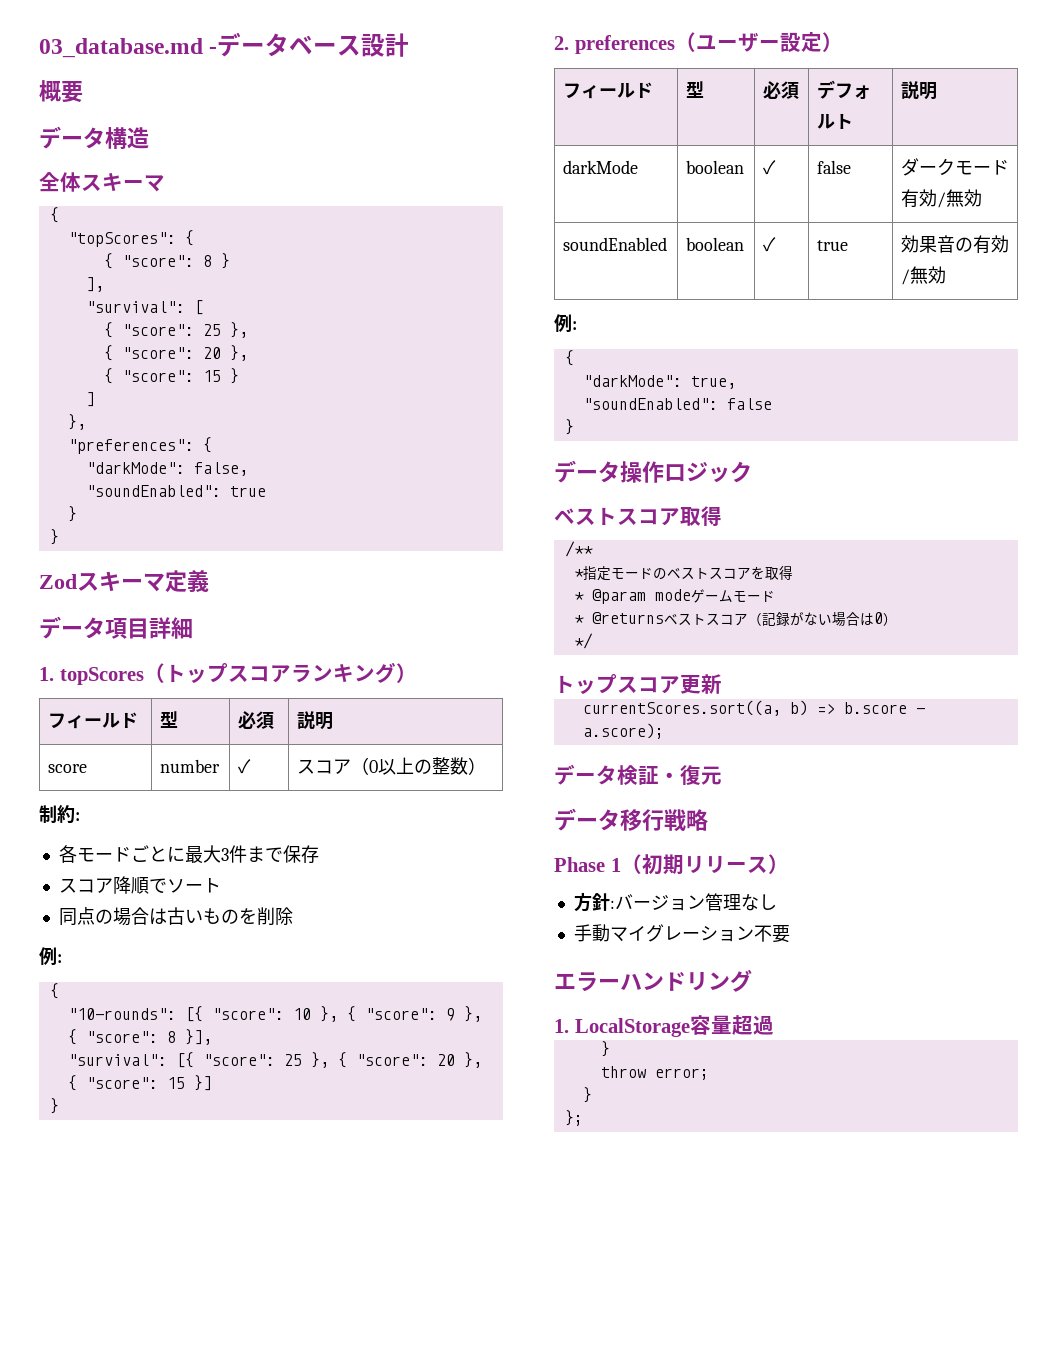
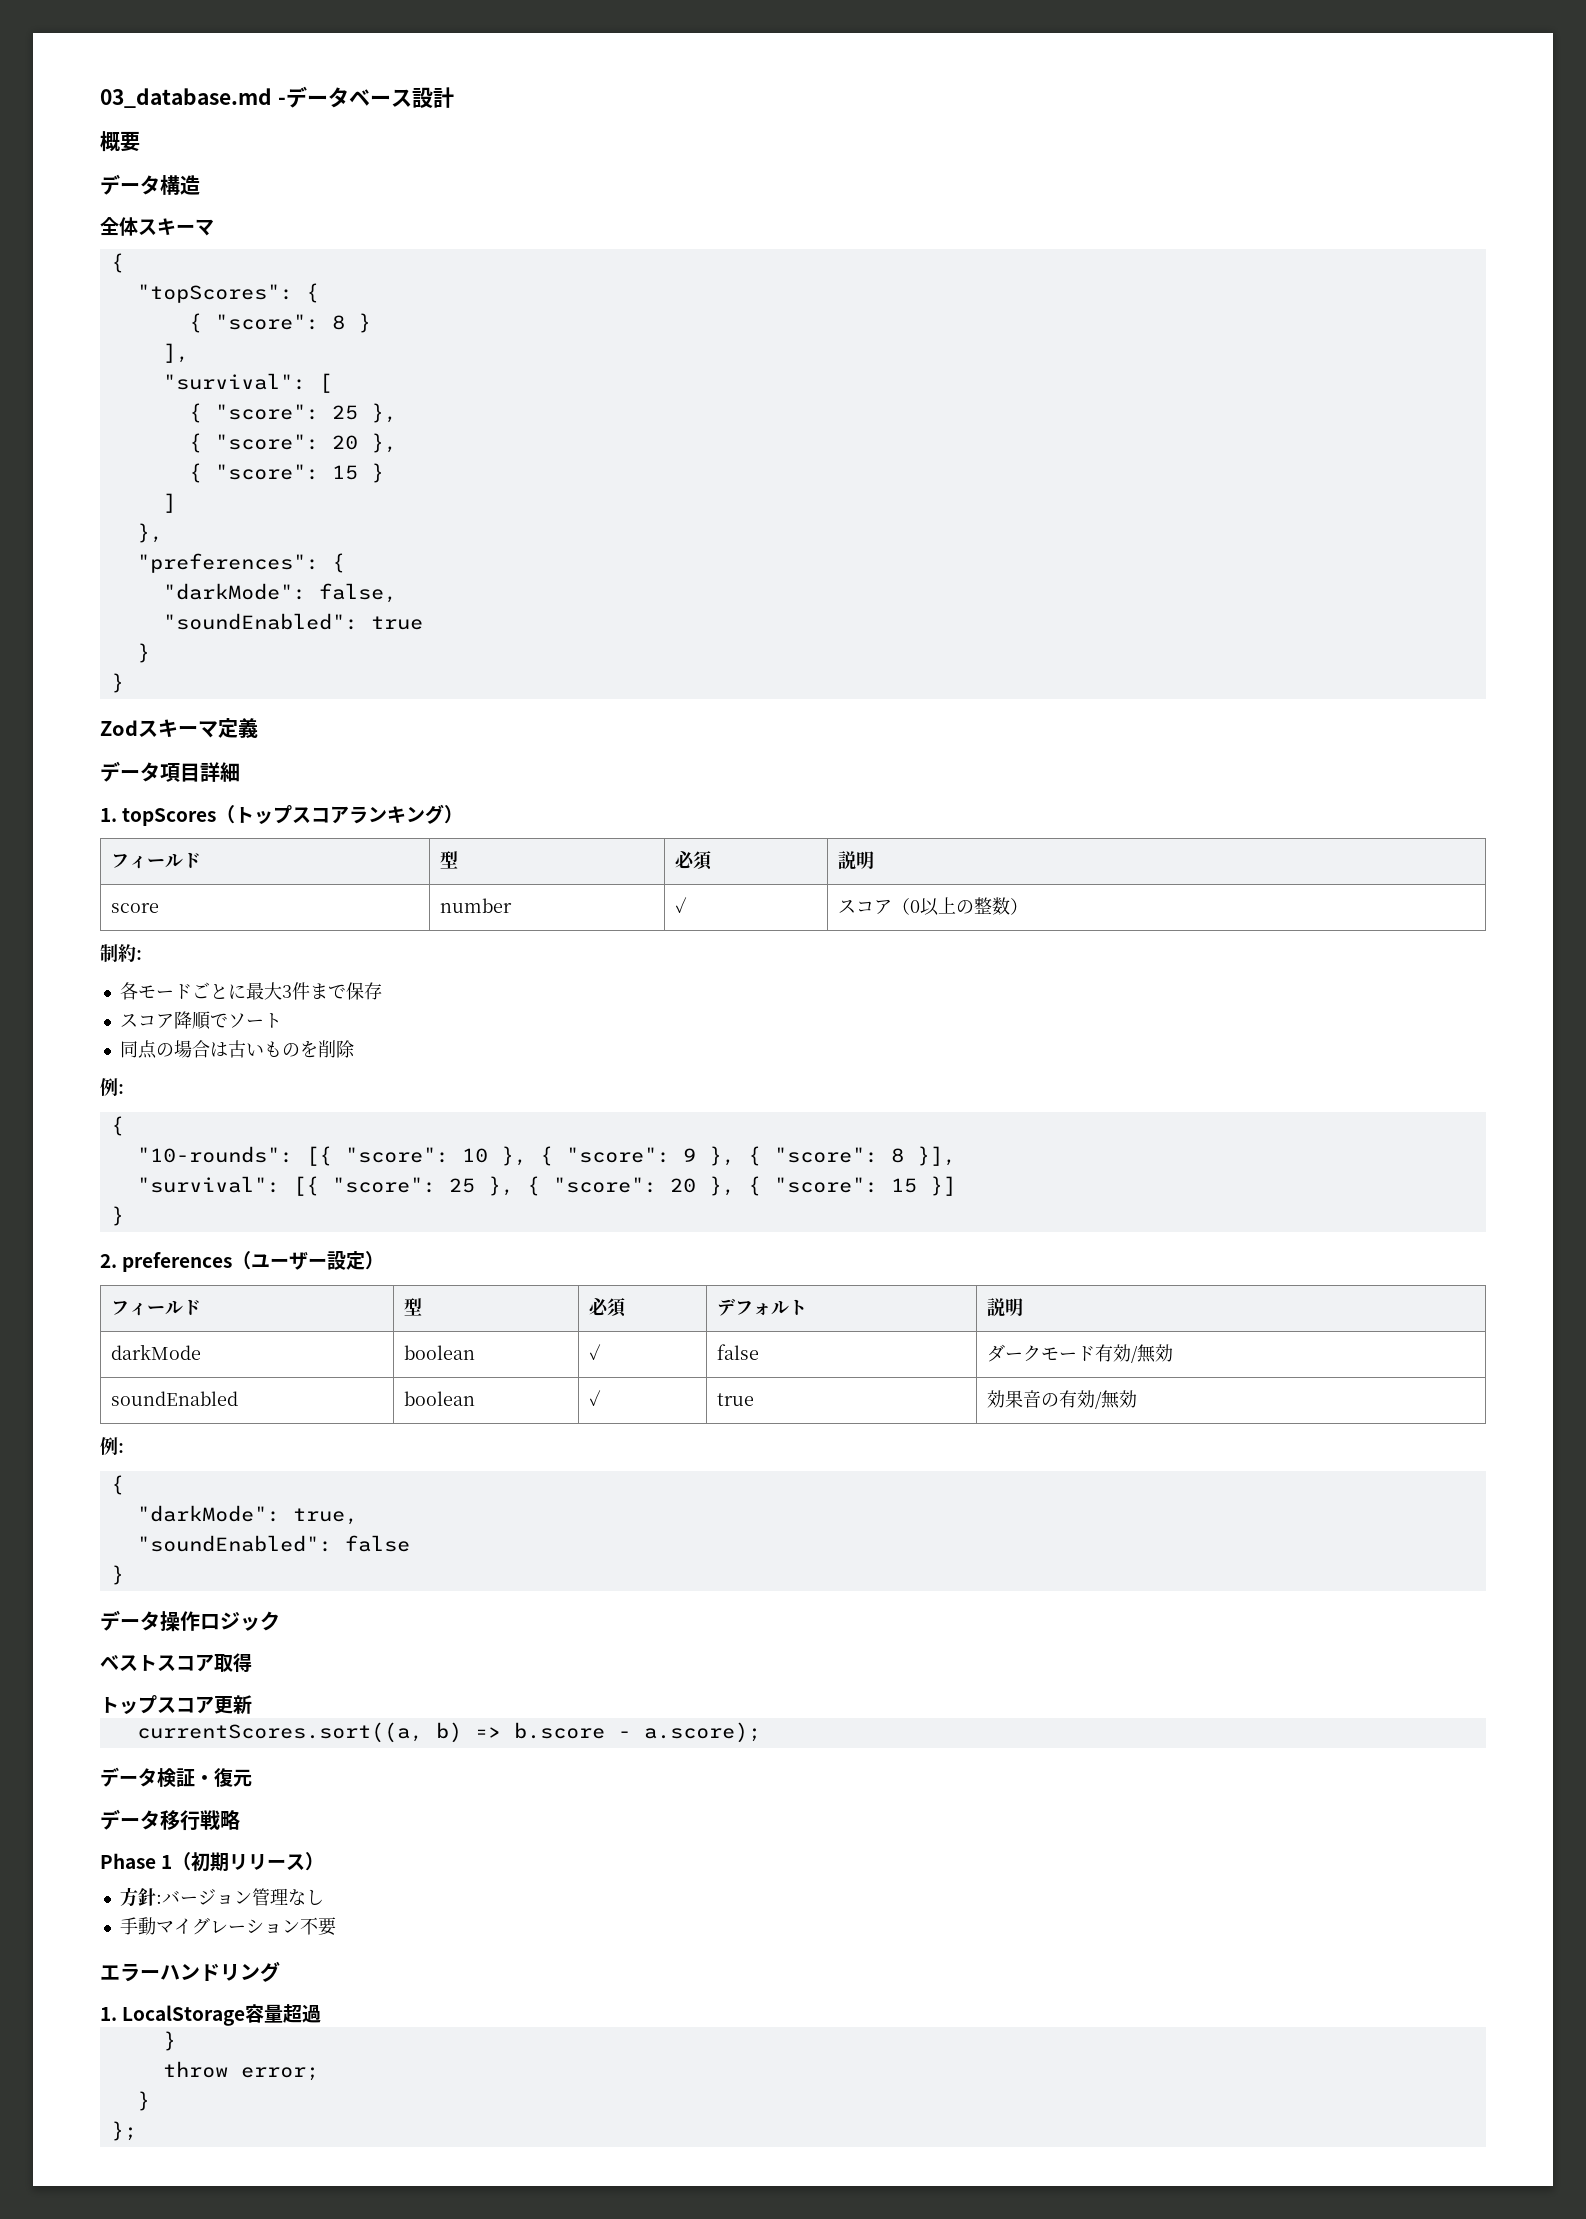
[564,541,593,557] [573,565,793,581] [573,589,775,604] [573,612,897,626] [573,633,593,649] // /** // *指定モードのベストスコアを取得 // * @param modeゲームモード // * @returnsベストスコア（記録がない場合は0） // */ -> (252, 1662) none

